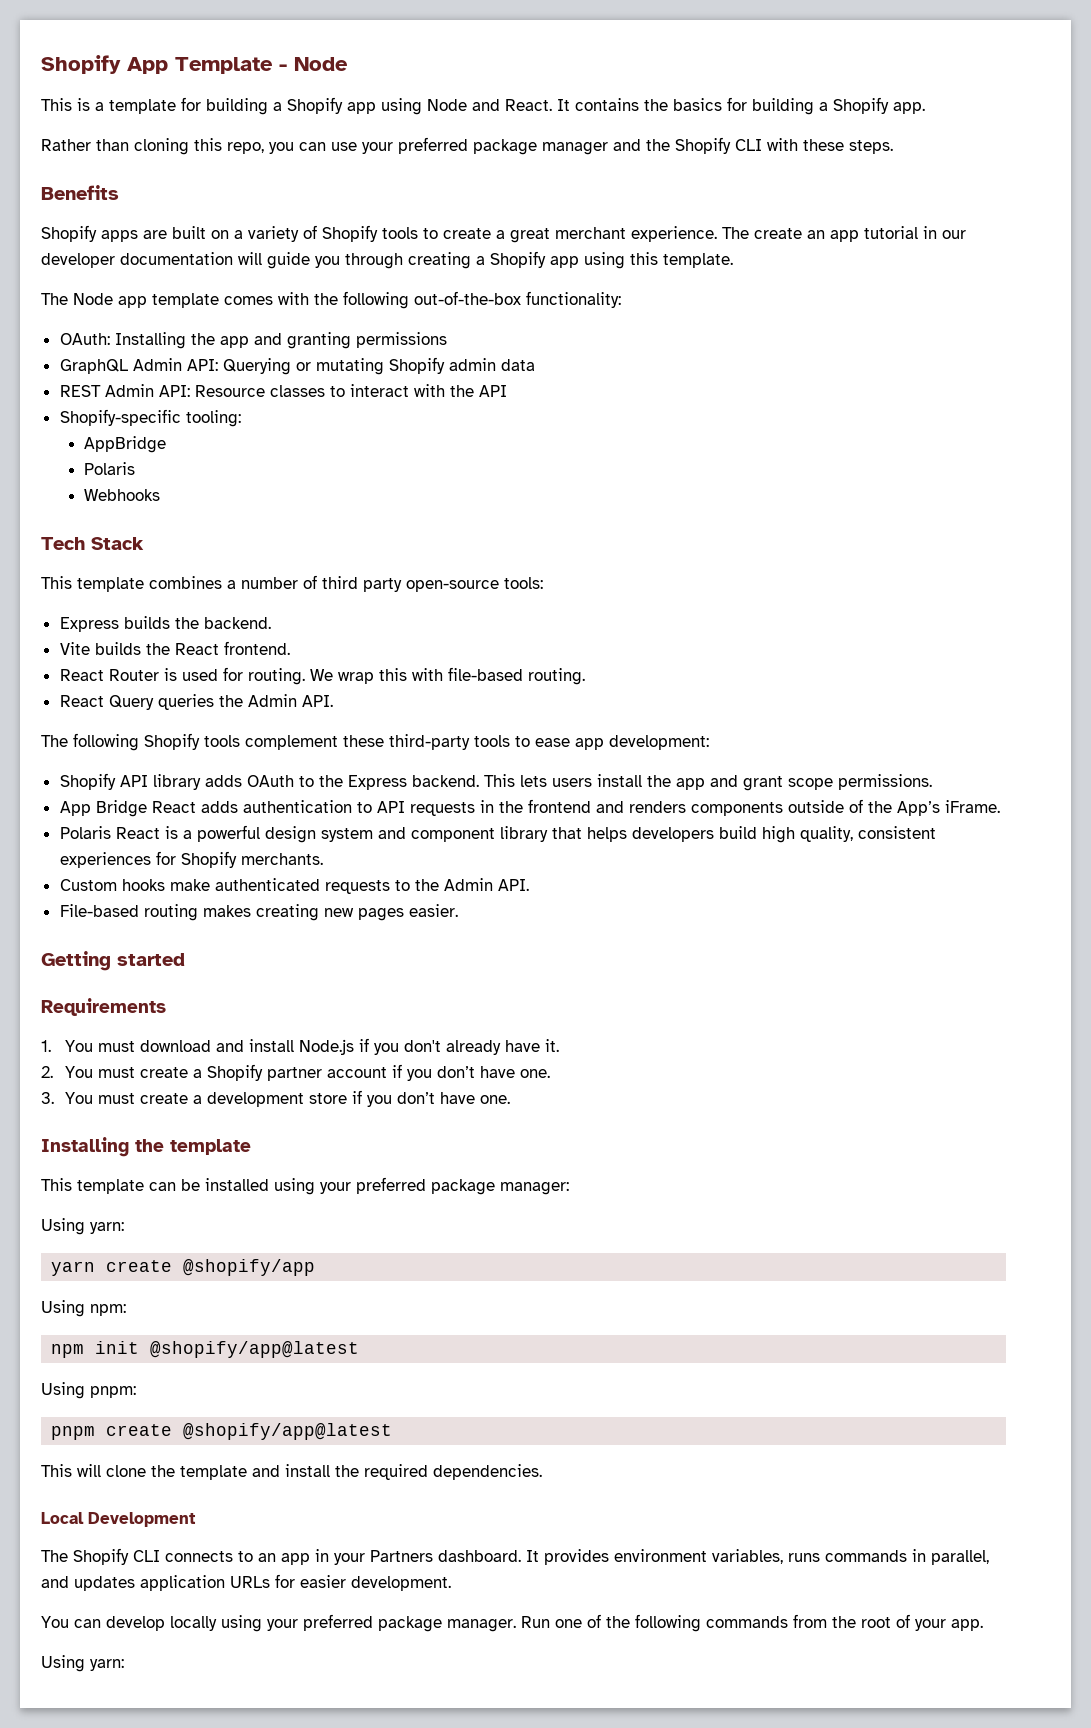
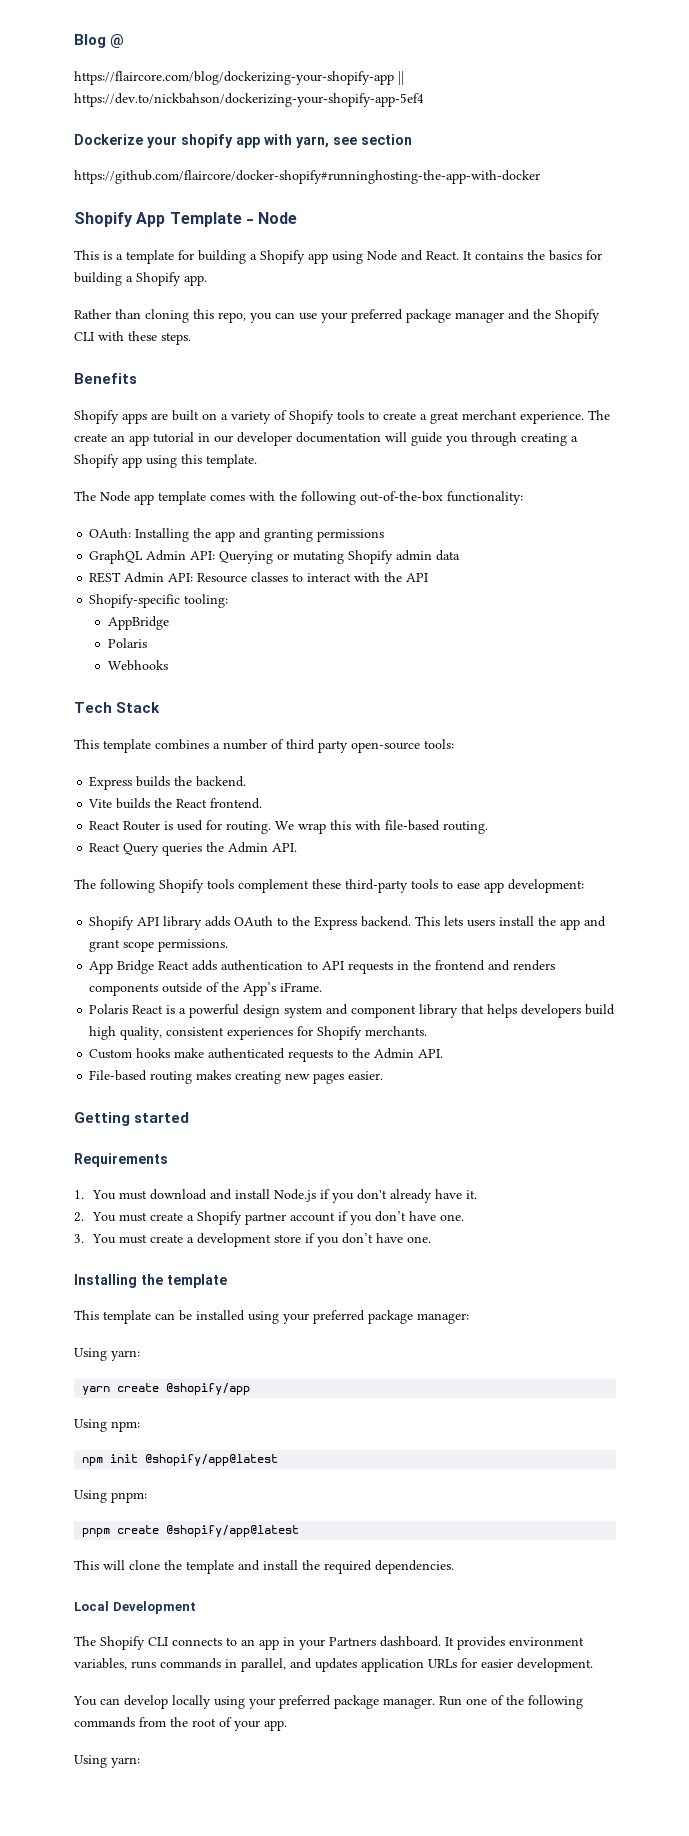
(41, 64) none -> [74,34,125,48] [74,71,404,85] [74,93,424,107] [74,134,412,148] [74,170,540,184] Blog @ // https://flaircore.com/blog/dockerizing-your-shopify-app || https://dev.to/nickbahson/dockerizing-your-shopify-app-5ef4 // Dockerize your shopify app with yarn, see section // https://github.com/flaircore/docker-shopify#runninghosting-the-app-with-docker //

